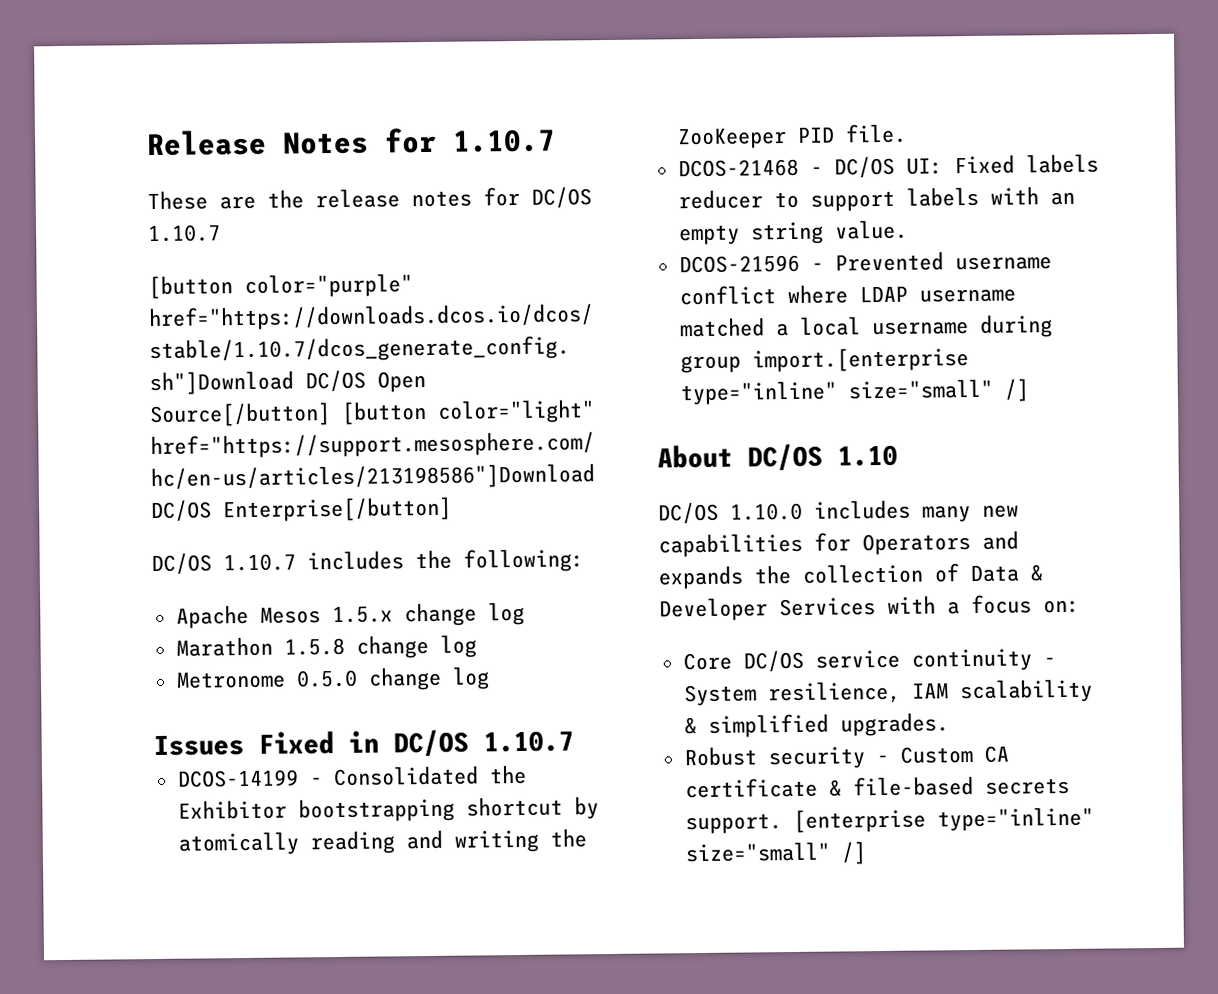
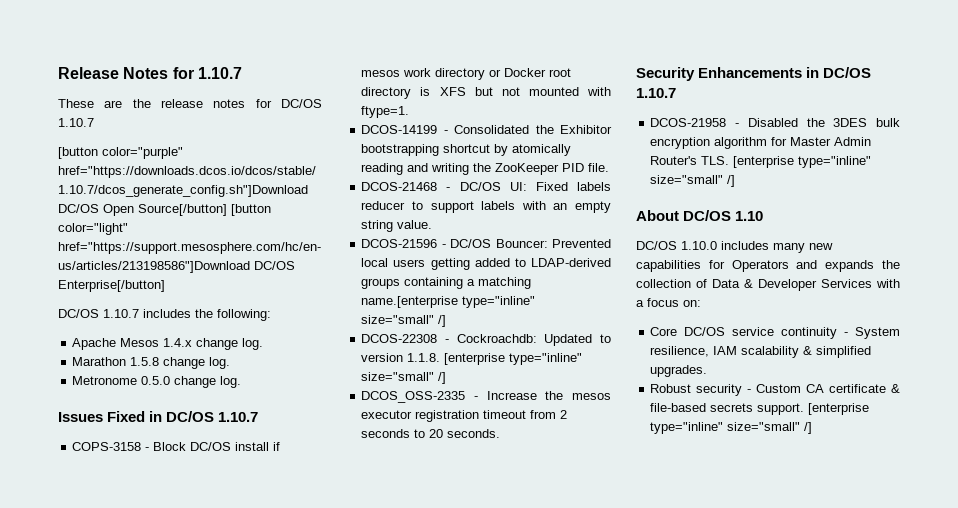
[331,601,525,627] 1.5.x change log -> [163,338,264,350] 1.4.x change log.
[439,634,477,658] log -> [209,357,231,369] log.
[451,666,490,690] log -> [220,376,242,388] log.
(574, 741) none -> [72,442,281,451] [361,68,572,80] [361,87,611,99] [361,106,410,118] // COPS-3158 - Block DC/OS install if mesos work directory or Docker root directory is XFS but not mounted with ftype=1.
[834,251,1052,272] [678,284,1016,306] [679,314,1053,338] [679,347,969,374] Prevented username conflict where LDAP username matched a local username during group import.[enterprise -> [450,239,611,248] [361,258,611,270] [361,277,532,289] [361,296,536,308] [361,315,447,327] [361,334,611,346] [361,353,583,365] [361,372,447,384] [361,391,611,403] [361,410,568,422] [361,429,501,438] [636,67,872,81] [636,88,676,98] [650,118,900,127] [650,137,872,149] [650,156,795,168] DC/OS Bouncer: Prevented local users getting added to LDAP-derived groups containing a matching name.[enterprise type="inline" size="small" /] // DCOS-22308 - Cockroachdb: Updated to version 1.1.8. [enterprise type="inline" size="small" /] // DCOS_OSS-2335 - Increase the mesos executor registration timeout from 2 seconds to 20 seconds. // Security Enhancements in DC/OS 1.10.7 // DCOS-21958 - Disabled the 3DES bulk encryption algorithm for Master Admin Router's TLS. [enterprise

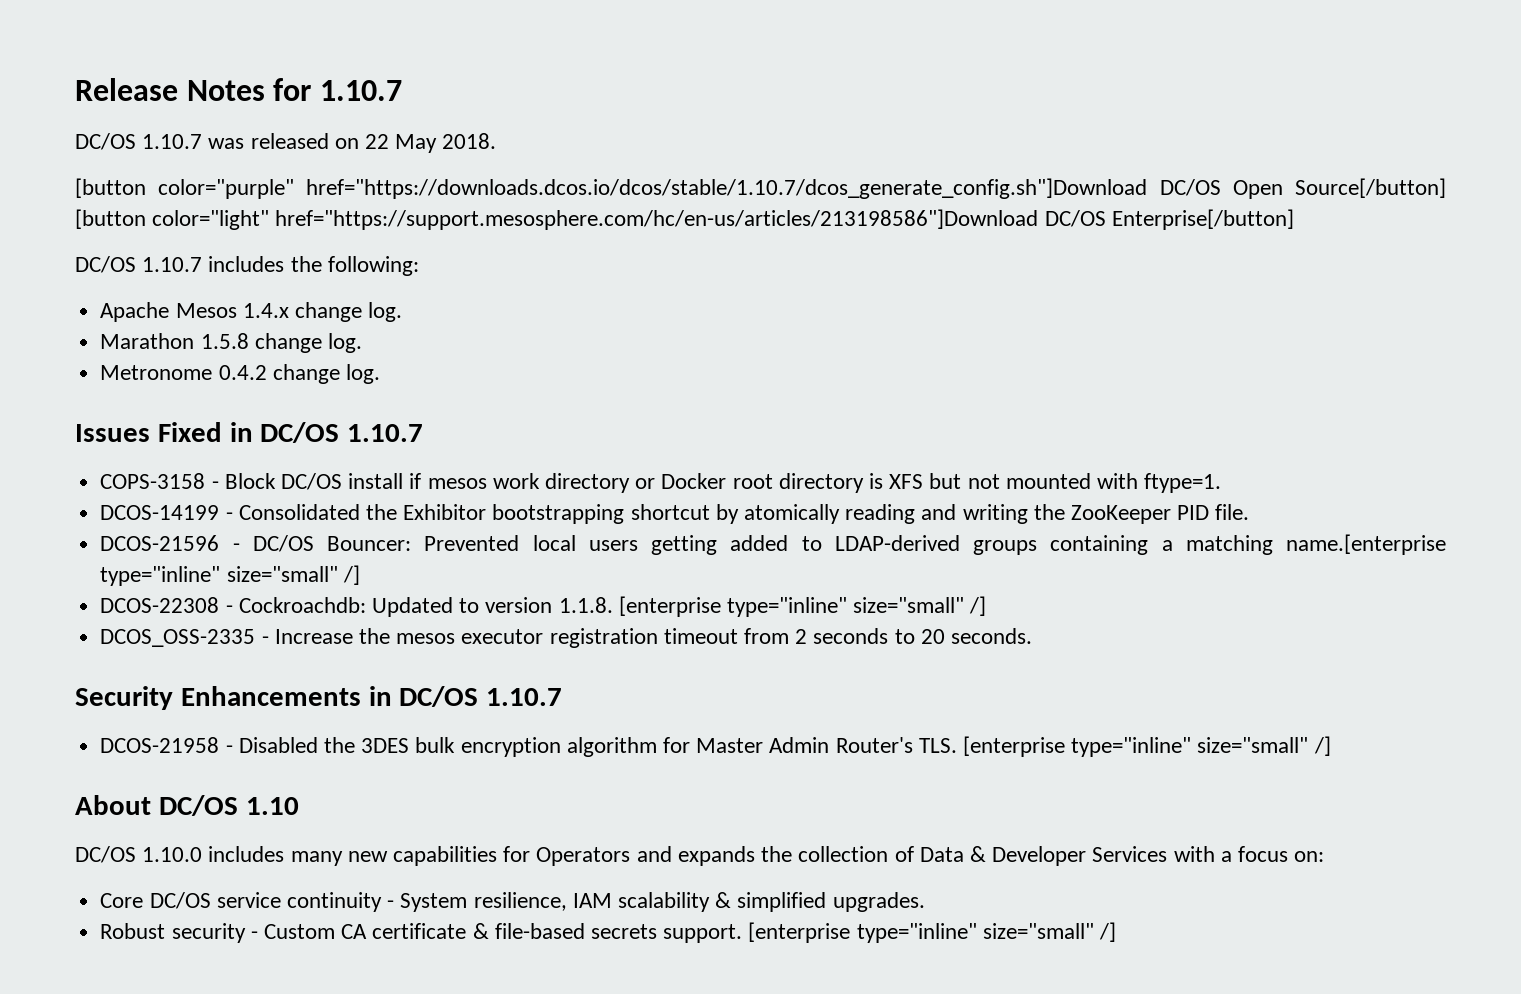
[58,99,322,108] [58,118,94,127] These are the release notes for DC/OS 1.10.7 -> [75,133,497,153] DC/OS 1.10.7 was released on 22 May 2018.
[141,376,171,385] 0.5.0 -> [218,365,267,380] 0.4.2
[361,182,611,191] [361,201,611,213] [361,220,433,232] // DCOS-21468 - DC/OS UI: Fixed labels reducer to support labels with an empty string value. -> (1250, 512) none

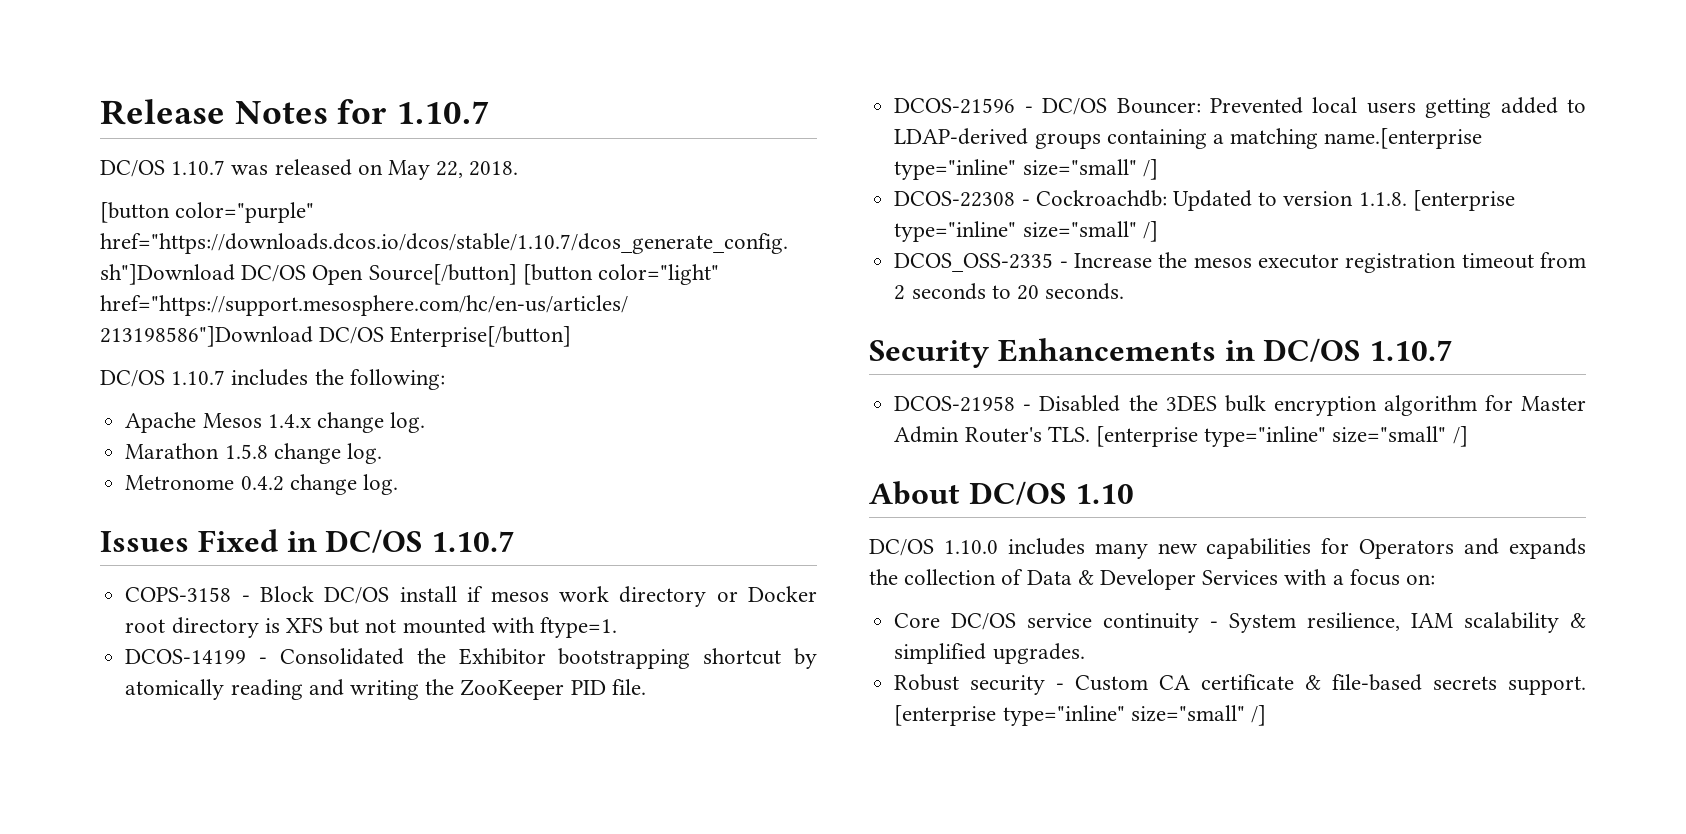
[365,134,438,153] 22 May -> [388,160,464,180] May 22,

